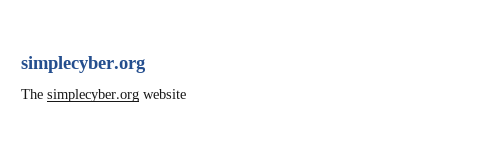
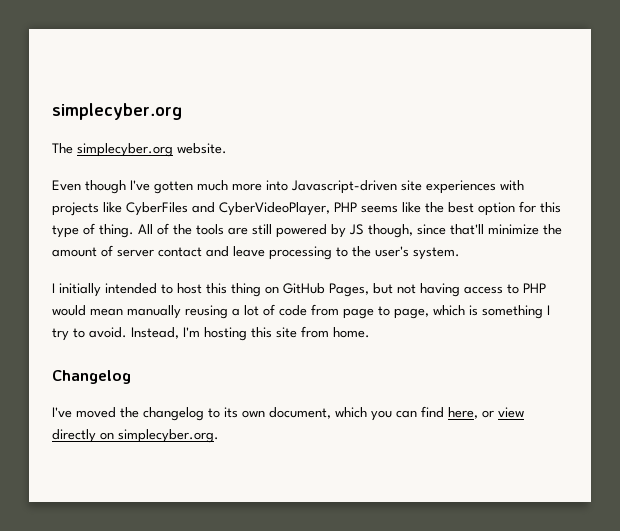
[143,89,186,99] website -> [177,143,227,154] [52,180,524,194] [52,201,561,216] [52,223,562,238] [52,245,460,260] [52,283,546,297] [52,304,550,319] [52,326,370,341] [52,370,131,384] [52,406,524,421] [52,429,219,443] website. // Even though I've gotten much more into Javascript-driven site experiences with projects like CyberFiles and CyberVideoPlayer, PHP seems like the best option for this type of thing. All of the tools are still powered by JS though, since that'll minimize the amount of server contact and leave processing to the user's system. // I initially intended to host this thing on GitHub Pages, but not having access to PHP would mean manually reusing a lot of code from page to page, which is something I try to avoid. Instead, I'm hosting this site from home. // Changelog // I've moved the changelog to its own document, which you can find here, or view directly on simplecyber.org.

